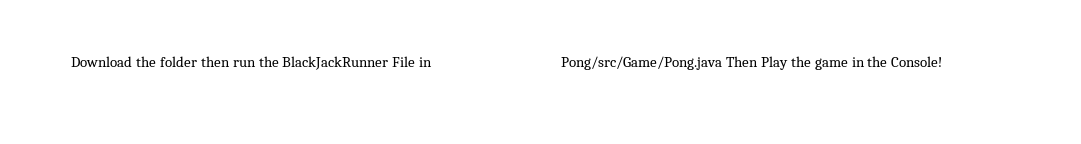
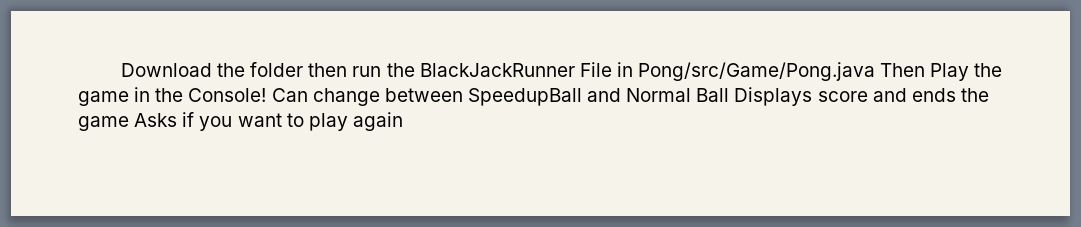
(943, 61) none -> [271,87,989,106] [78,112,403,131] Can change between SpeedupBall and Normal Ball Displays score and ends the game Asks if you want to play again

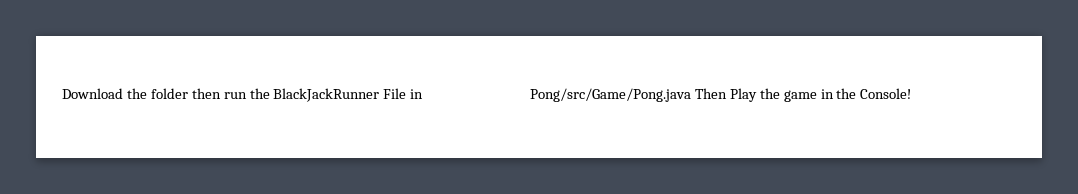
[271,87,989,106] [78,112,403,131] Can change between SpeedupBall and Normal Ball Displays score and ends the game Asks if you want to play again -> (912, 93) none

